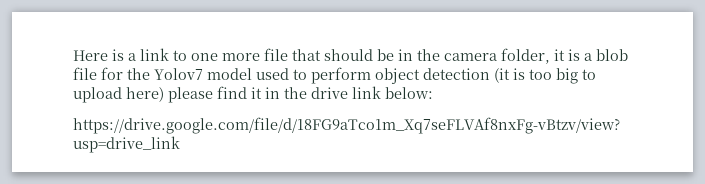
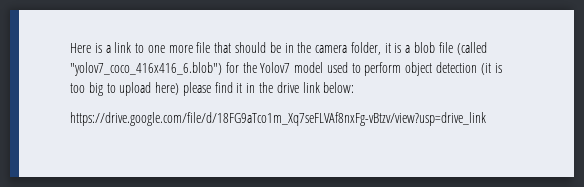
(97, 73) none -> [456,42,487,55] [70,62,222,76] (called "yolov7_coco_416x416_6.blob")

